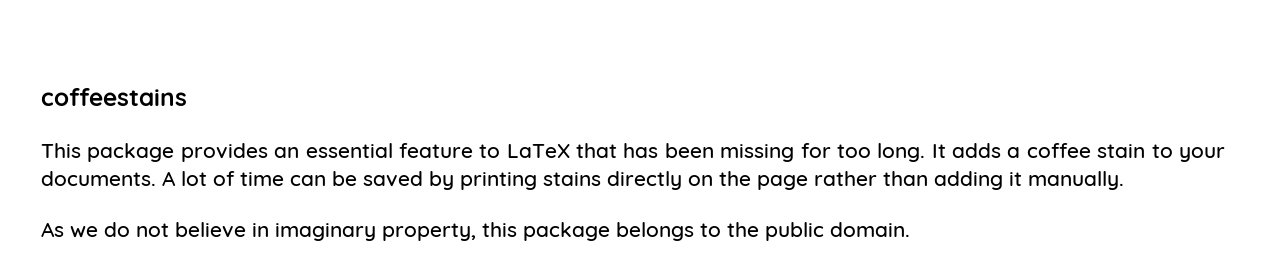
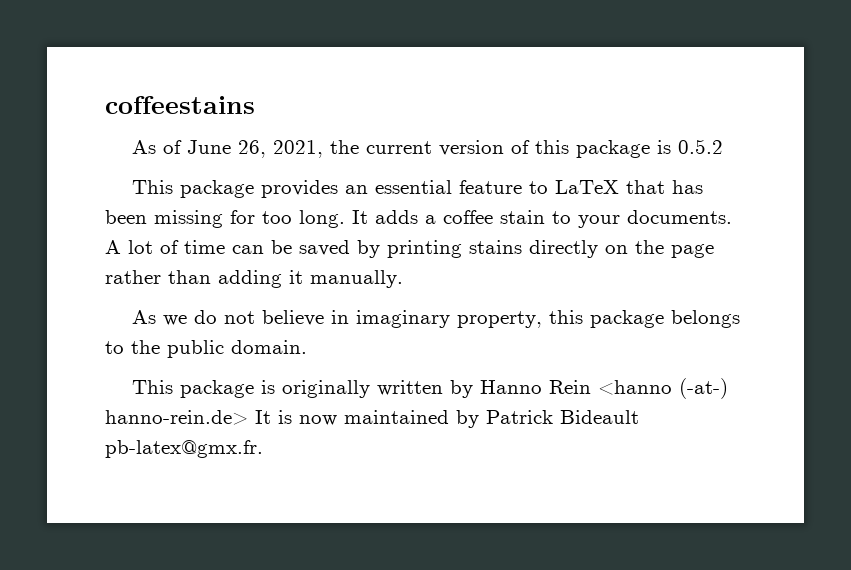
(187, 97) none -> [132,139,724,158] // As of June 26, 2021, the current version of this package is 0.5.2
(910, 229) none -> [132,378,729,399] [105,410,639,428] [105,440,263,458] // This package is originally written by Hanno Rein <hanno (-at-) hanno-rein.de> It is now maintained by Patrick Bideault pb-latex@gmx.fr.

